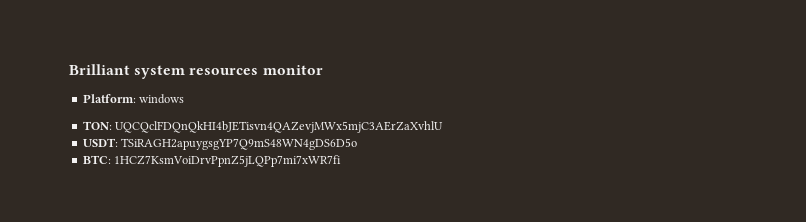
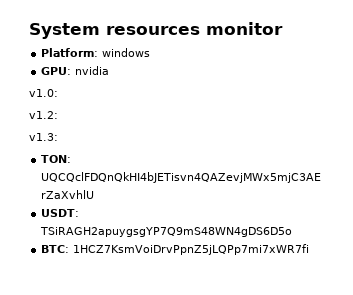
[69,64,186,79] Brilliant system -> [29,23,100,39] System
(185, 99) none -> [41,66,110,75] [29,89,58,97] [29,111,58,119] [29,133,58,141] // GPU: nvidia // v1.0: // v1.2: // v1.3:

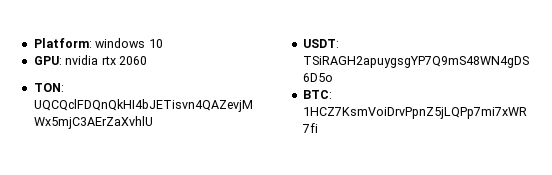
[29,22,283,39] System resources monitor // -> (33, 43) none
(151, 52) none -> [148,39,163,48] 10
[29,89,58,97] [29,111,58,119] [29,133,58,141] // v1.0: // v1.2: // v1.3: -> [101,56,147,65] rtx 2060

